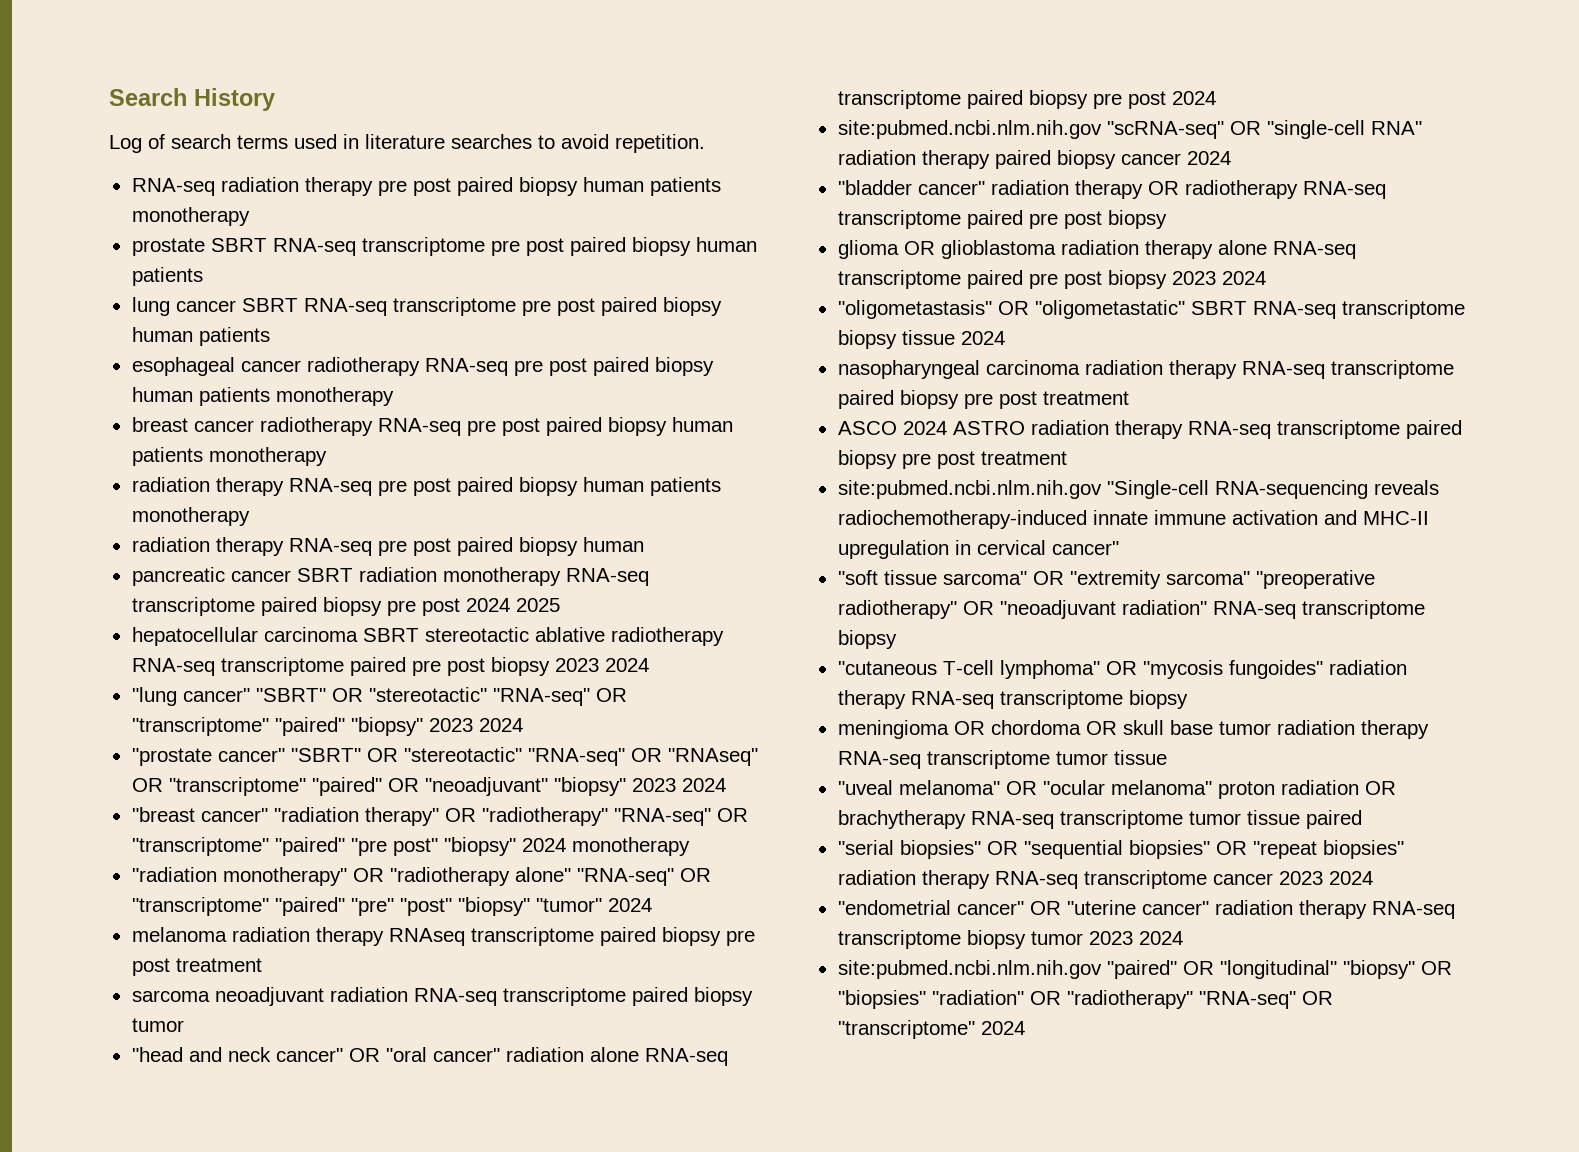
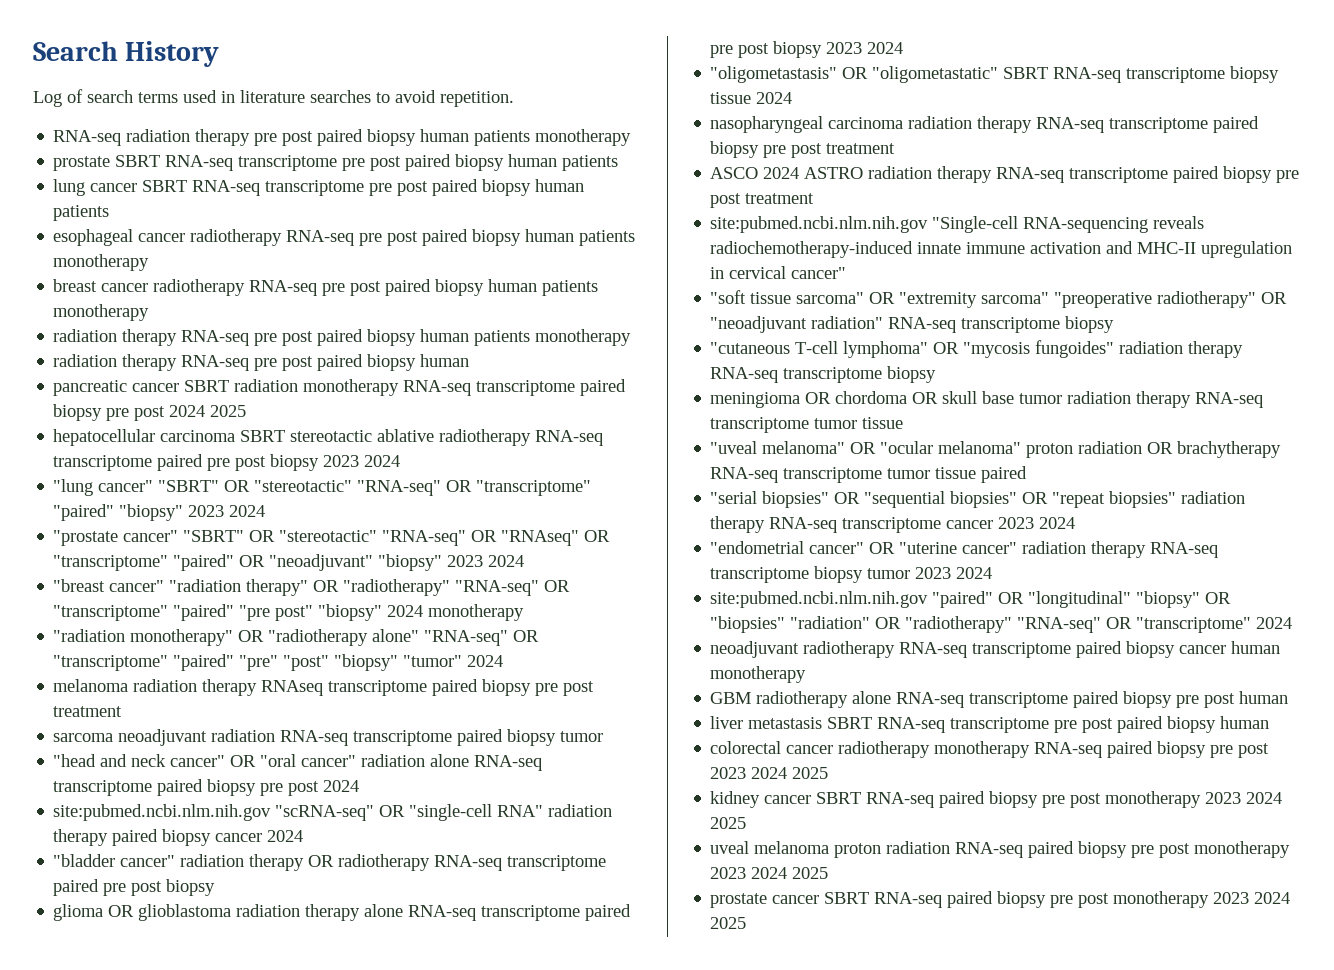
(1025, 1028) none -> [710,641,1281,658] [710,666,807,683] [710,691,1289,708] [710,716,1270,733] [710,741,1270,758] [710,767,829,779] [710,791,1283,808] [710,817,747,829] [710,841,1291,858] [710,867,829,879] [710,891,1291,908] [710,917,747,929] // neoadjuvant radiotherapy RNA-seq transcriptome paired biopsy cancer human monotherapy // GBM radiotherapy alone RNA-seq transcriptome paired biopsy pre post human // liver metastasis SBRT RNA-seq transcriptome pre post paired biopsy human // colorectal cancer radiotherapy monotherapy RNA-seq paired biopsy pre post 2023 2024 2025 // kidney cancer SBRT RNA-seq paired biopsy pre post monotherapy 2023 2024 2025 // uveal melanoma proton radiation RNA-seq paired biopsy pre post monotherapy 2023 2024 2025 // prostate cancer SBRT RNA-seq paired biopsy pre post monotherapy 2023 2024 2025

